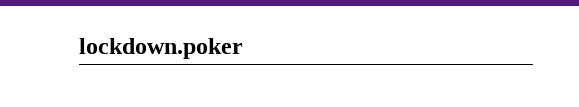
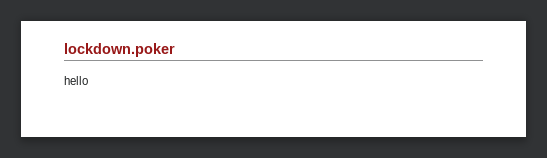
(243, 48) none -> [64,76,88,85] // hello

